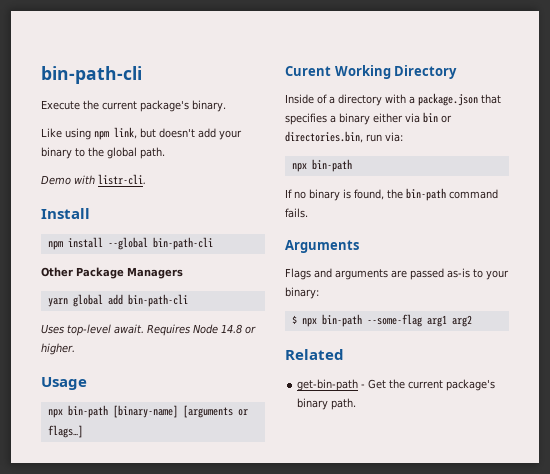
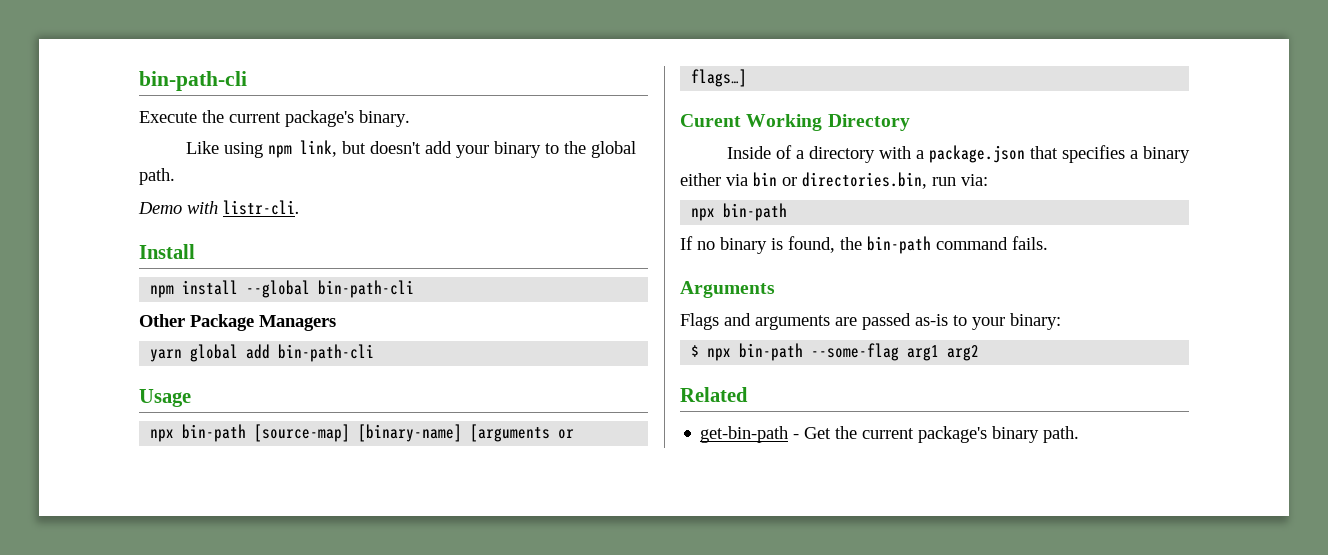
[41,324,256,336] [41,343,75,355] // Uses top-level await. Requires Node 14.8 or higher. -> (375, 353) none
(108, 411) none -> [254,424,351,442] [source-map]

